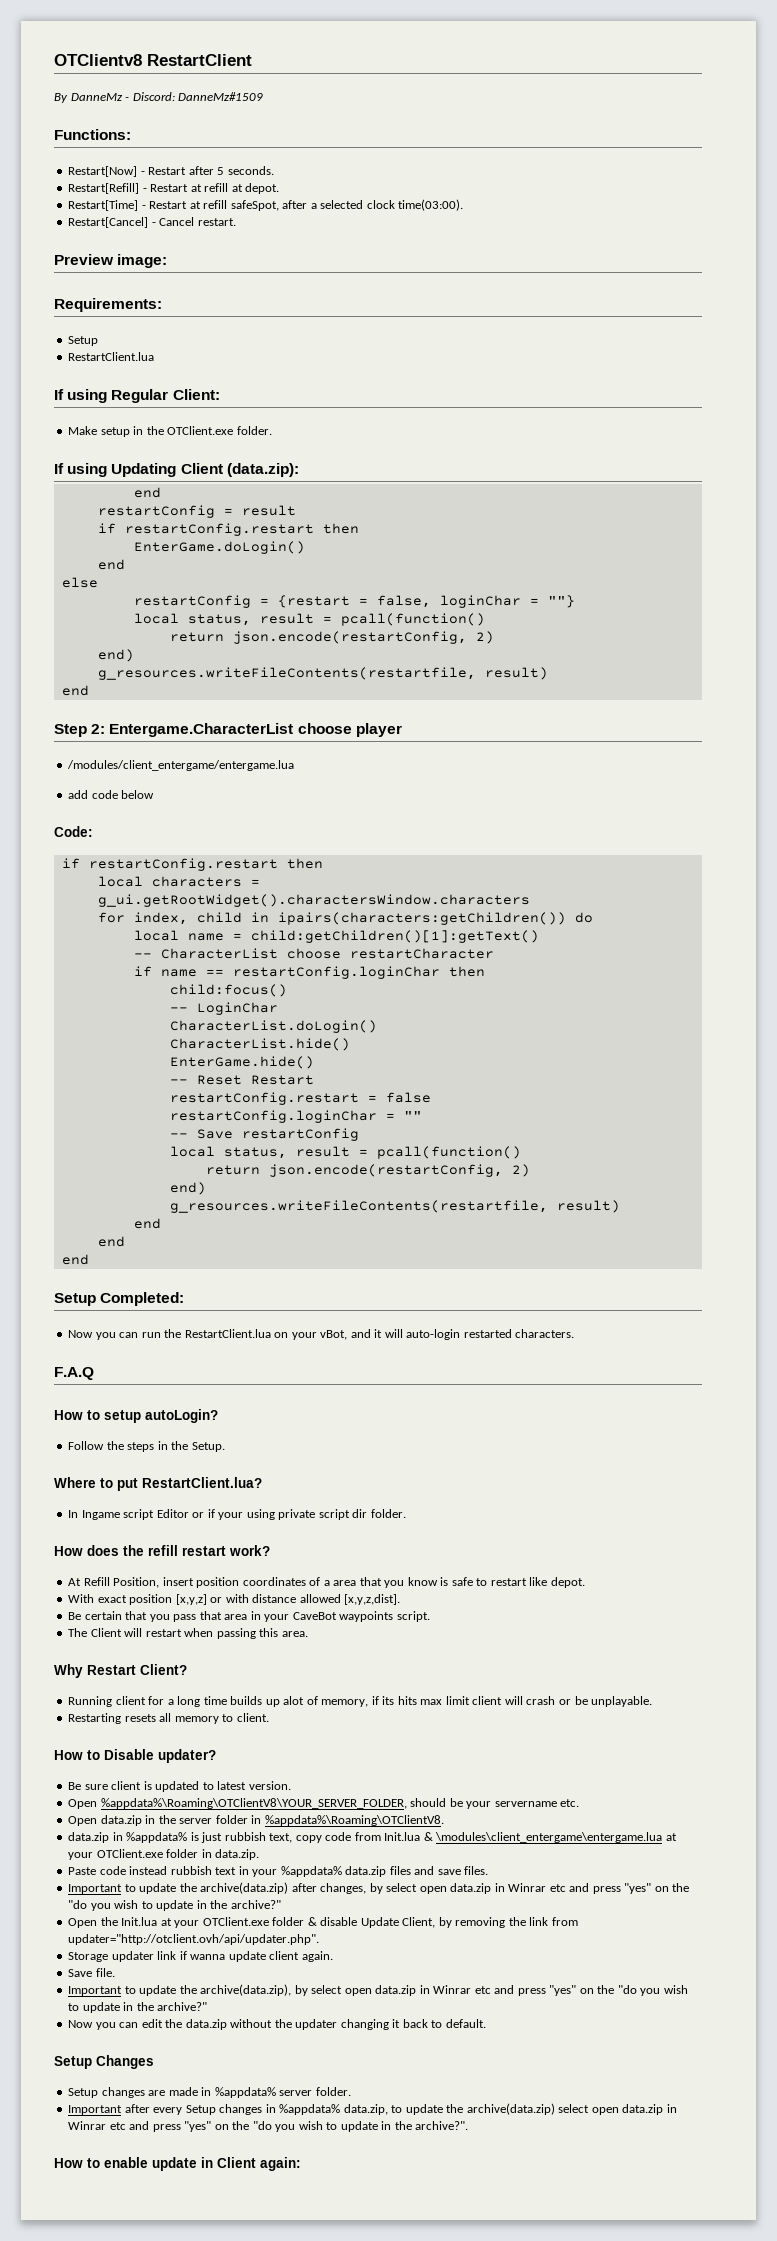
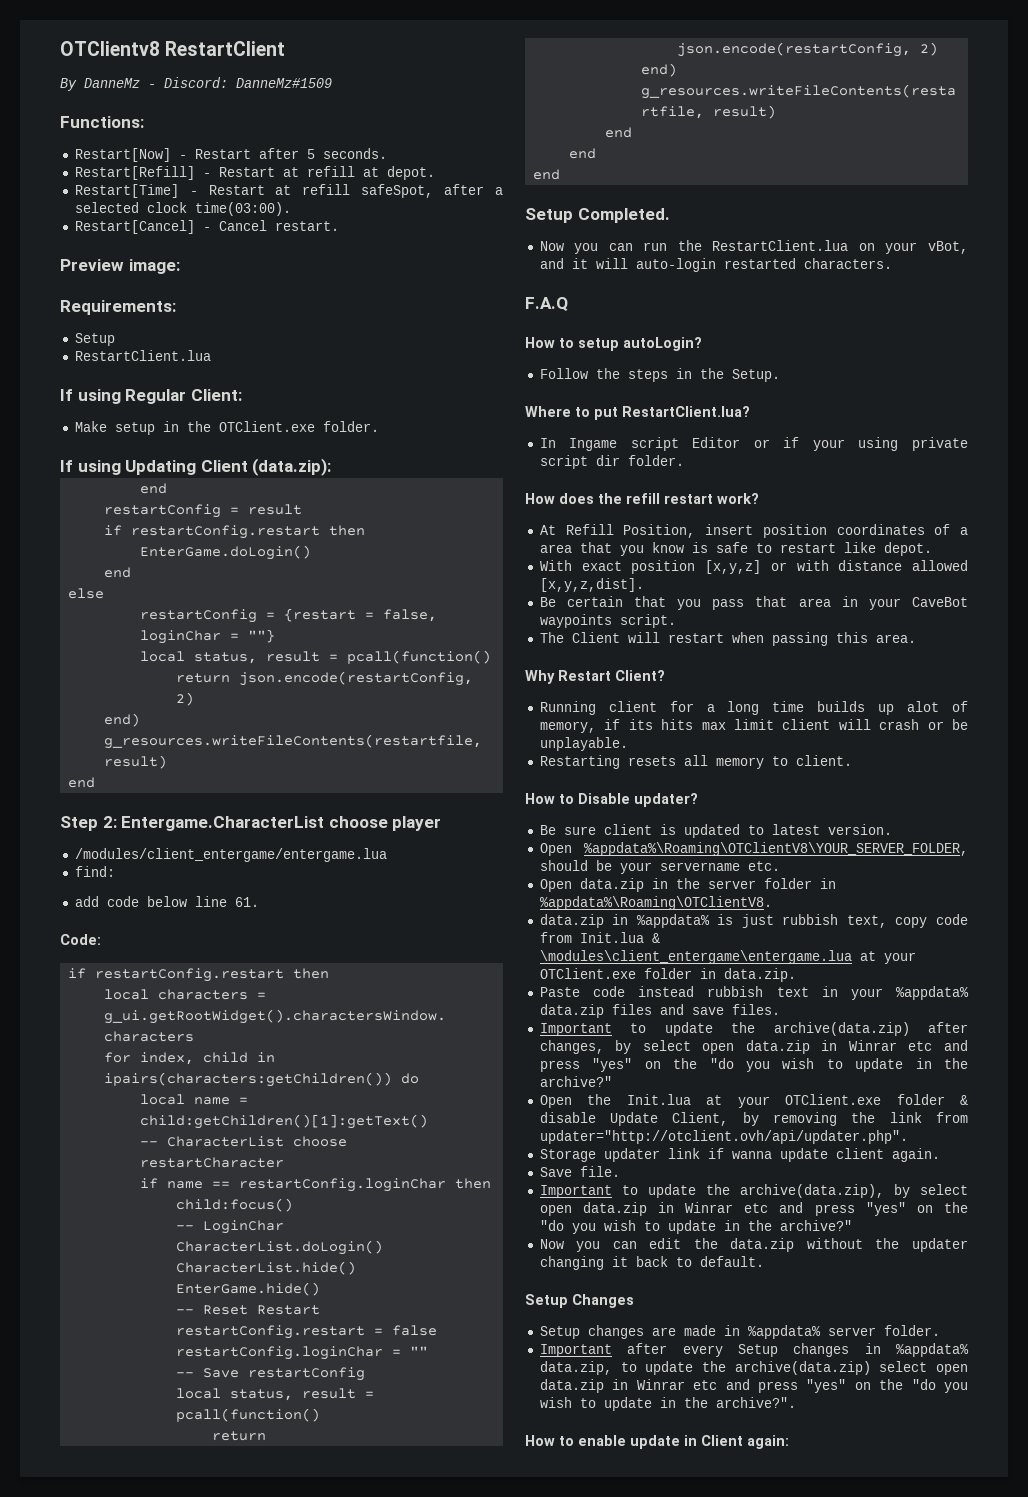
(295, 765) none -> [74,866,115,877] // find:
(155, 794) none -> [194,896,259,907] line 61.
[100,1292,185,1306] Completed: -> [577,208,670,223] Completed.

